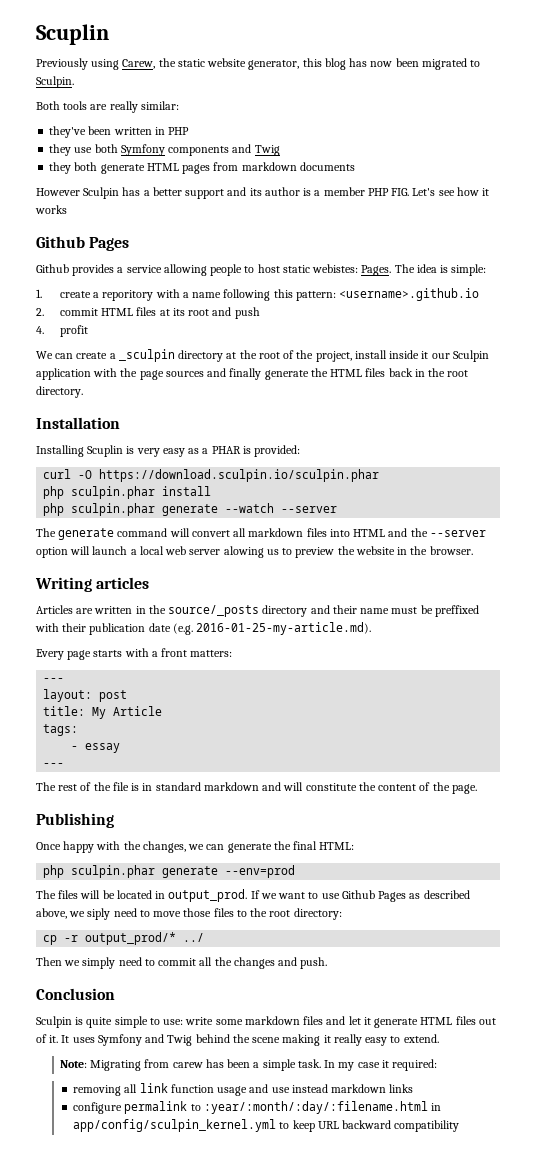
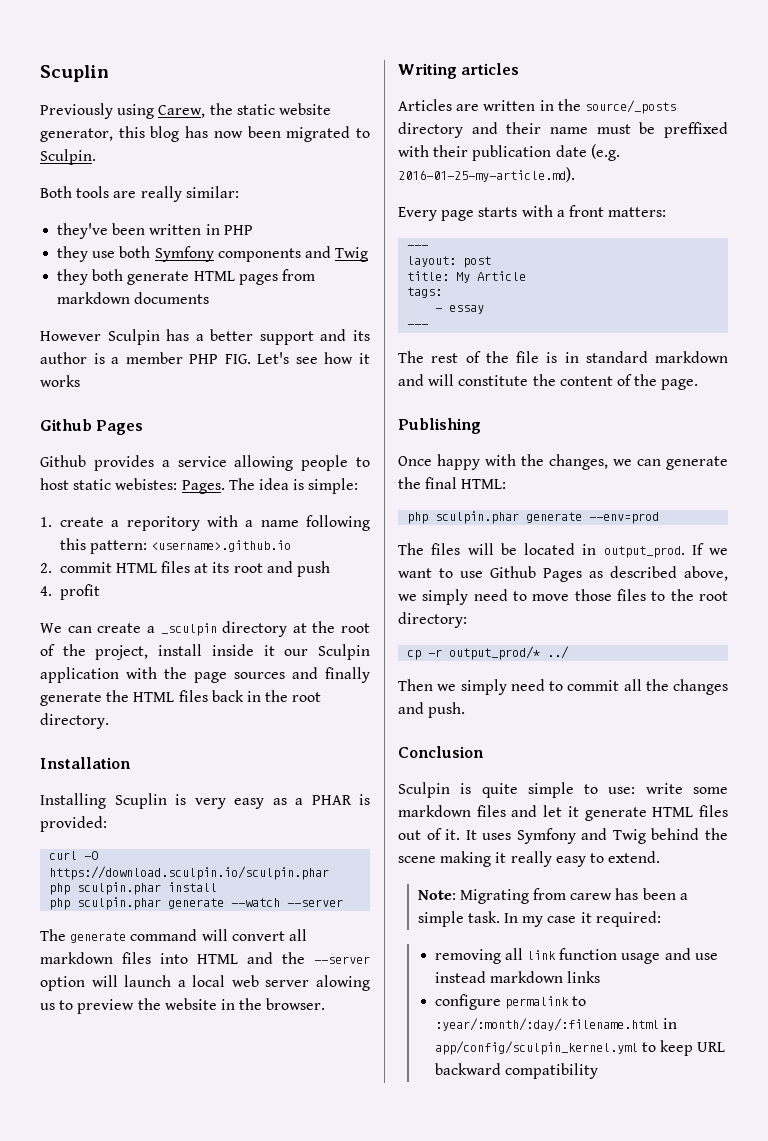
[87,908,111,920] siply -> [422,589,469,605] simply

